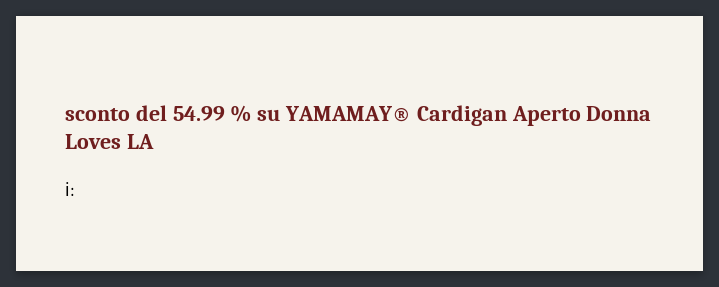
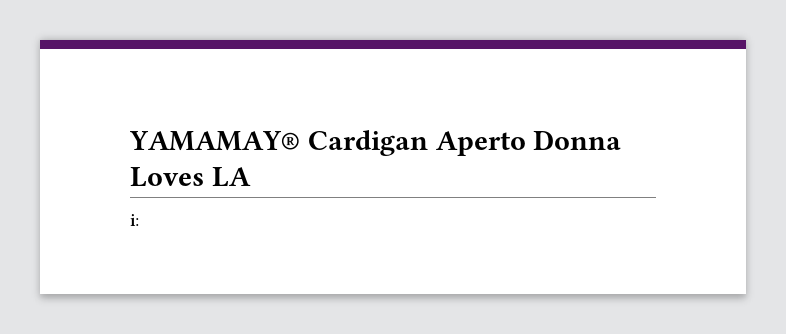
[65,105,281,122] sconto del 54.99 % su -> (129, 141) none

